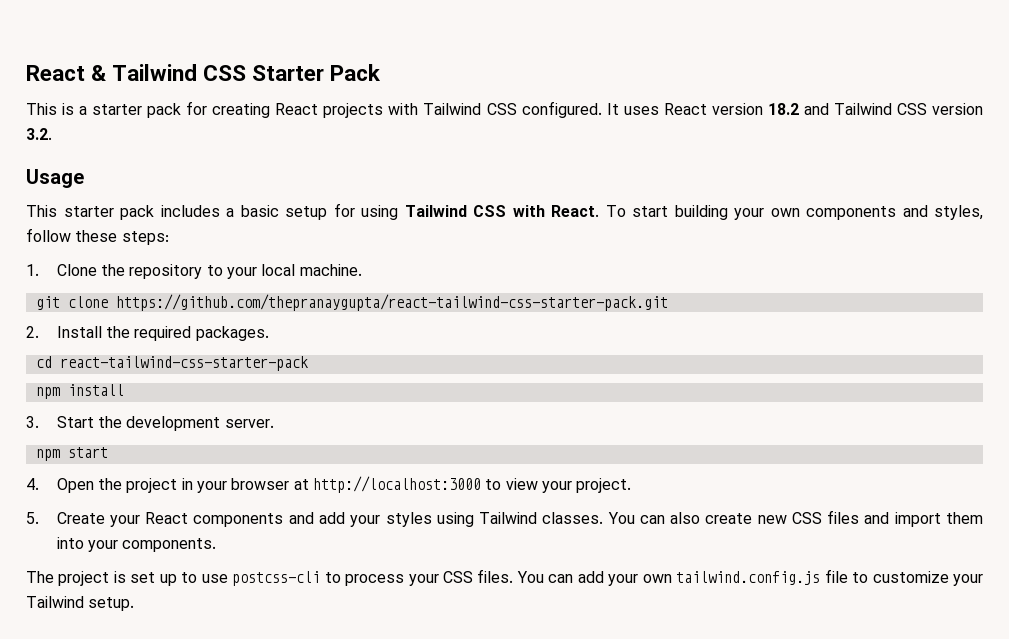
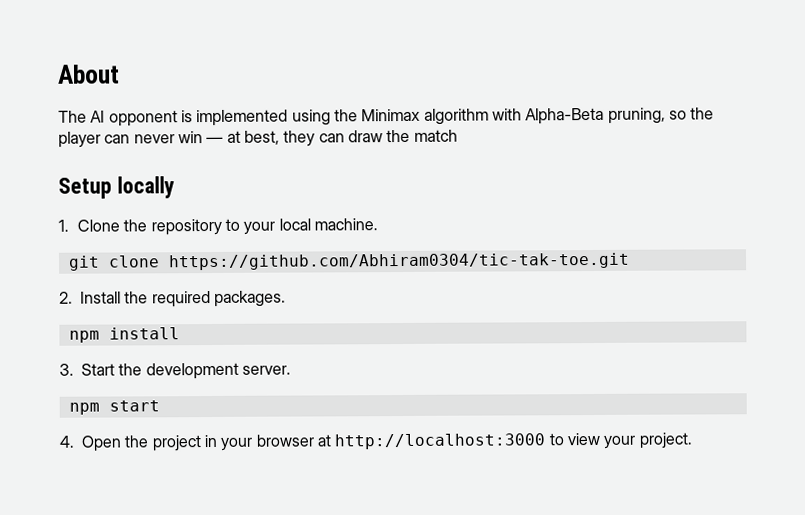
[26,64,382,81] [26,101,983,118] [26,128,52,140] [26,169,84,188] [26,203,983,220] [26,228,169,245] React & Tailwind CSS Starter Pack // This is a starter pack for creating React projects with Tailwind CSS configured. It uses React version 18.2 and Tailwind CSS version 3.2. // Usage // This starter pack includes a basic setup for using Tailwind CSS with React. To start building your own components and styles, follow these steps: -> [57,64,120,84] [58,107,715,127] [58,129,458,148] [58,176,175,199] About // The AI opponent is implemented using the Minimax algorithm with Alpha-Beta pruning, so the player can never win — at best, they can draw the match // Setup locally
[115,294,668,311] https://github.com/thepranaygupta/react-tailwind-css-starter-pack.git -> [167,252,630,271] https://github.com/Abhiram0304/tic-tak-toe.git
[35,356,308,371] // cd react-tailwind-css-starter-pack -> (286, 298) none
[26,510,983,527] [56,537,217,552] [26,569,984,586] [26,596,135,611] // 5. Create your React components and add your styles using Tailwind classes. You can also create new CSS files and import them into your components. // The project is set up to use postcss-cli to process your CSS files. You can add your own tailwind.config.js file to customize your Tailwind setup. -> (693, 440) none

